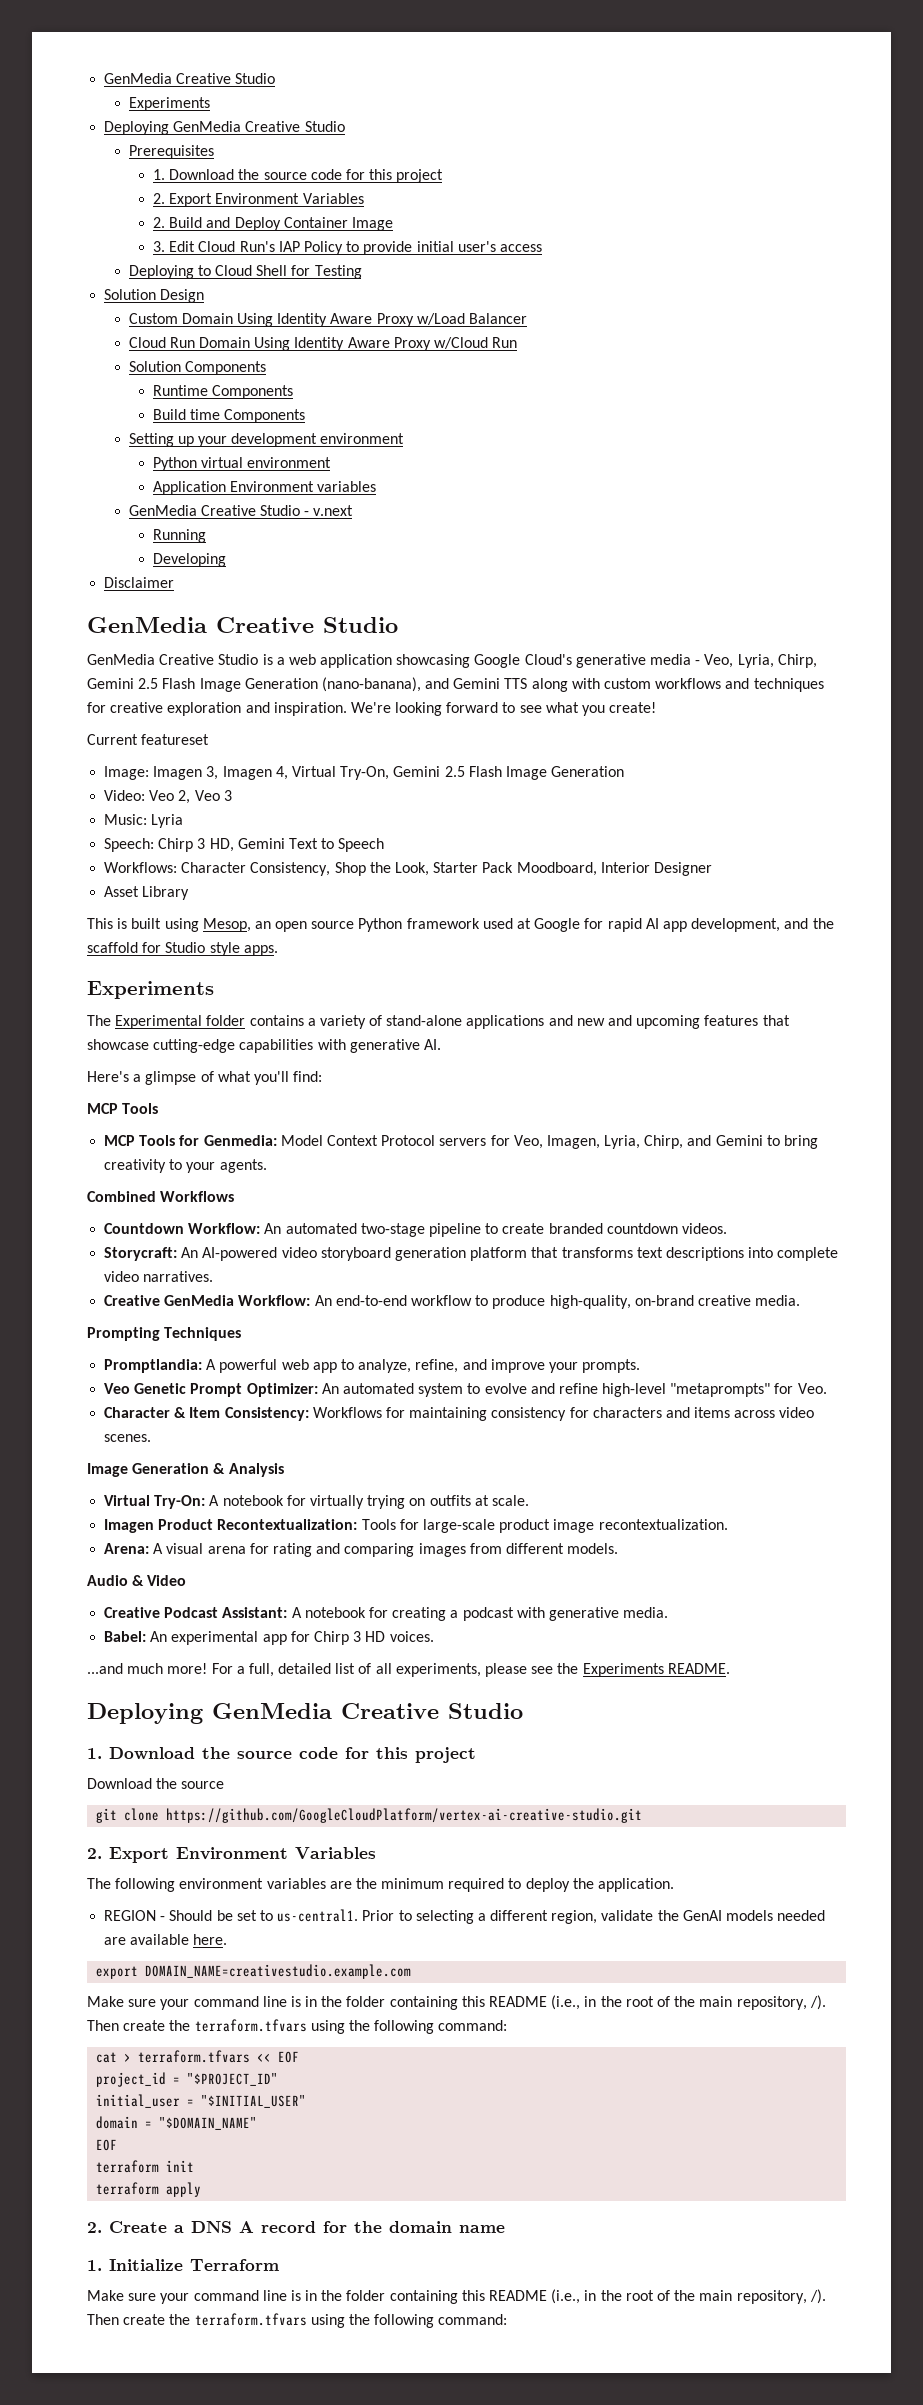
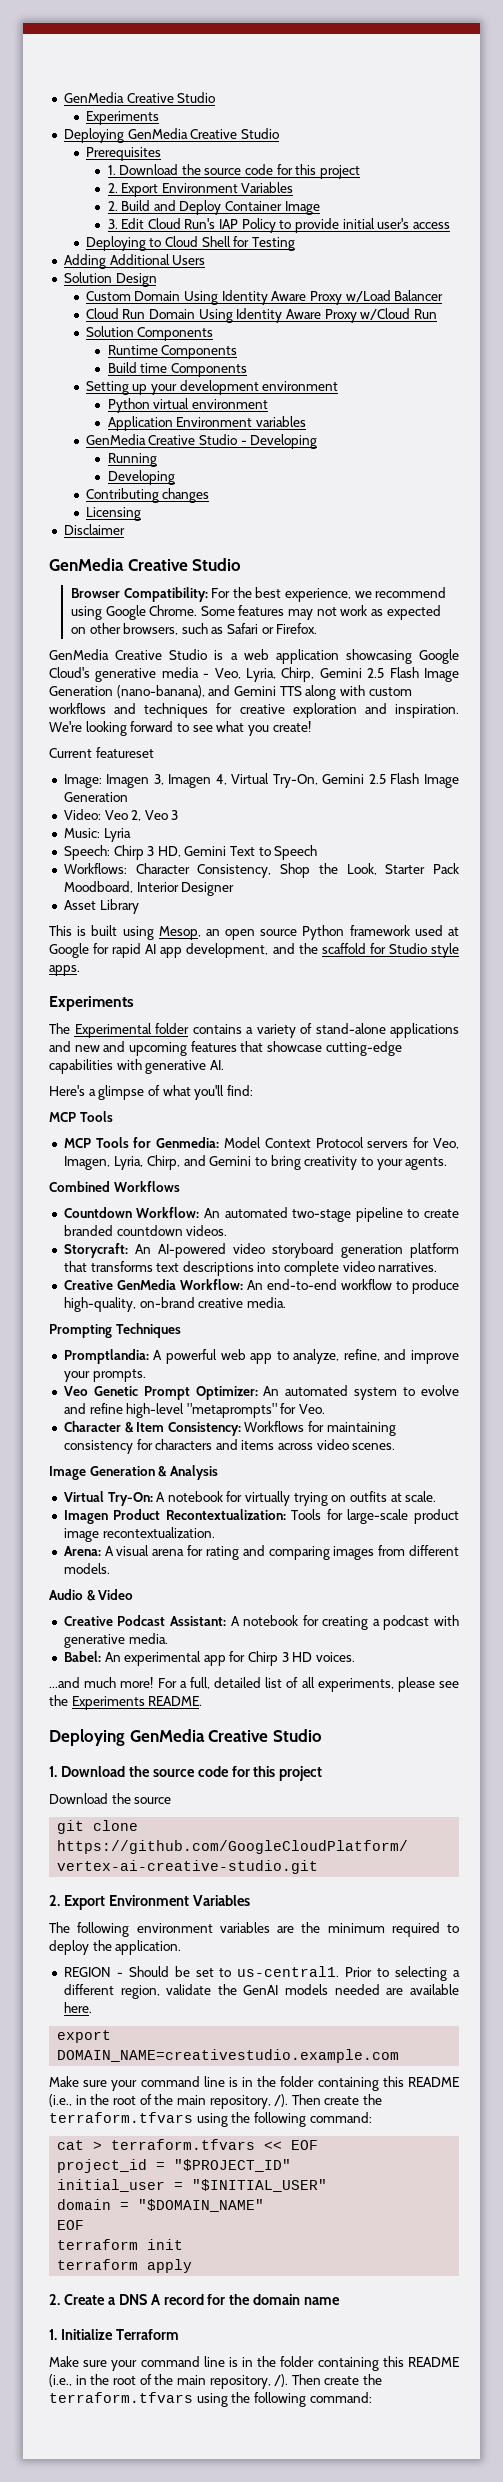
(362, 272) none -> [63,254,206,269] // Adding Additional Users
[313,505,354,516] v.next -> [250,434,318,449] Developing
(227, 560) none -> [85,488,210,503] [85,507,141,521] // Contributing changes // Licensing
(398, 625) none -> [70,587,447,602] [70,605,441,620] [70,623,318,635] // Browser Compatibility: For the best experience, we recommend using Google Chrome. Some features may not work as expected on other browsers, such as Safari or Firefox.

